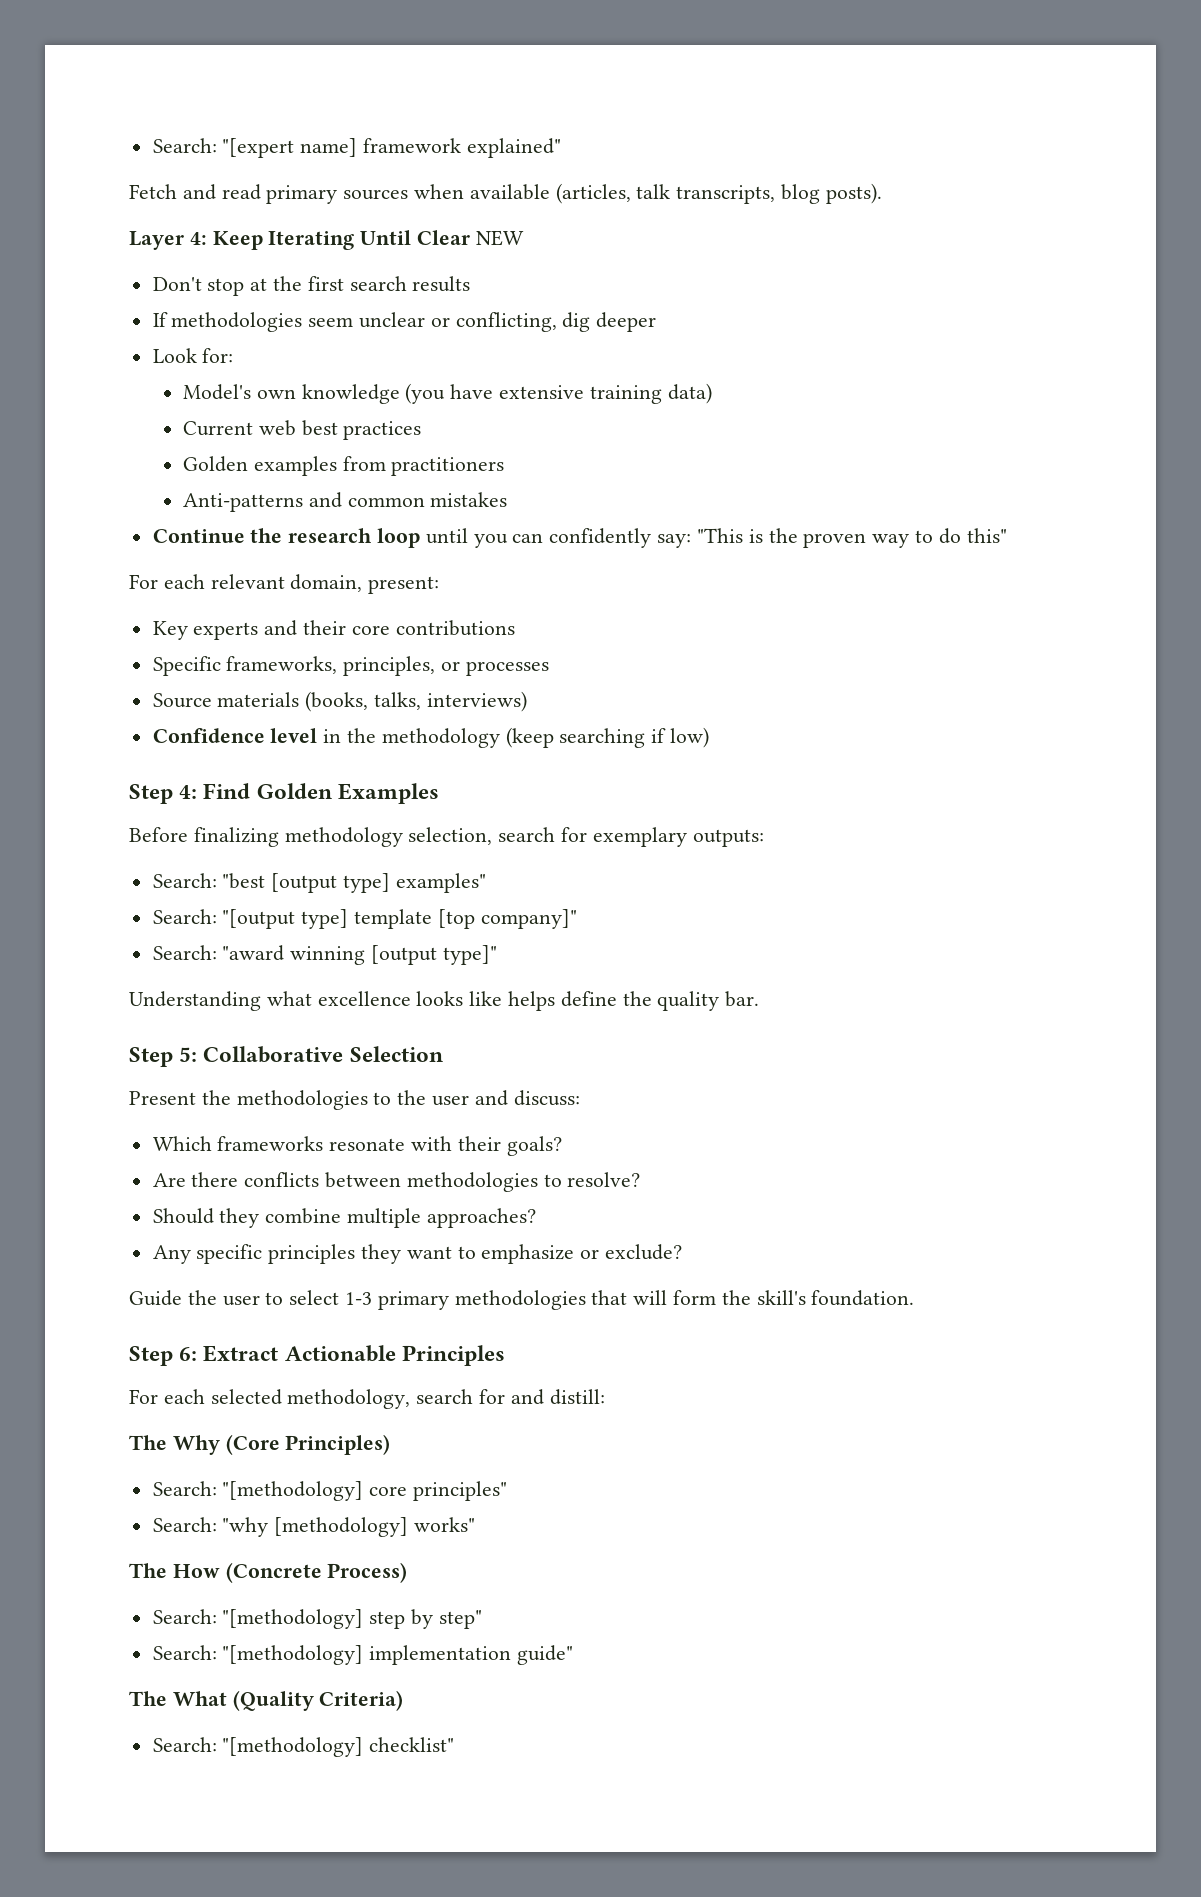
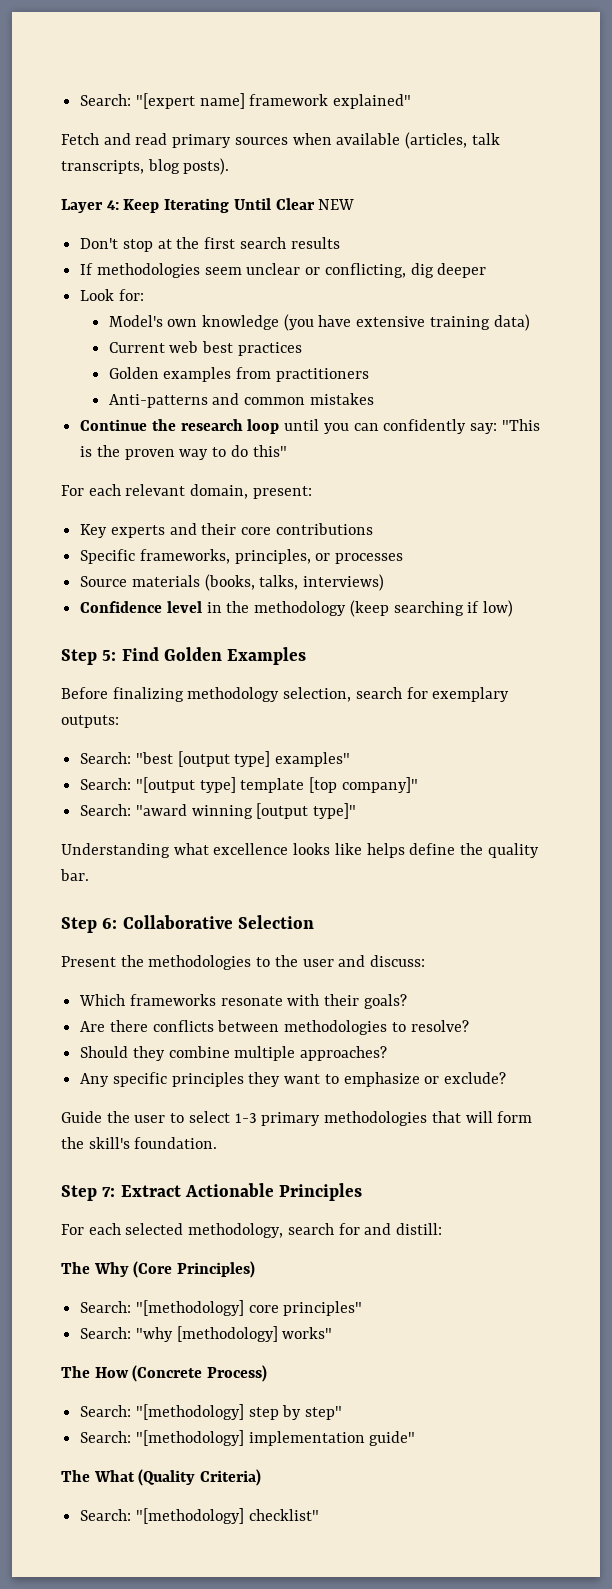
[179,785,198,799] 4: -> [102,650,117,661] 5:
[179,1047,198,1062] 5: -> [102,918,118,929] 6:
[179,1347,198,1361] 6: -> [102,1187,116,1197] 7:

